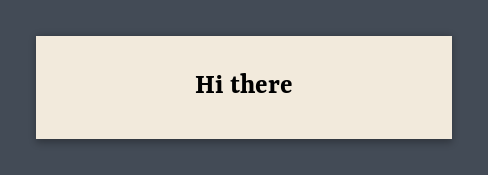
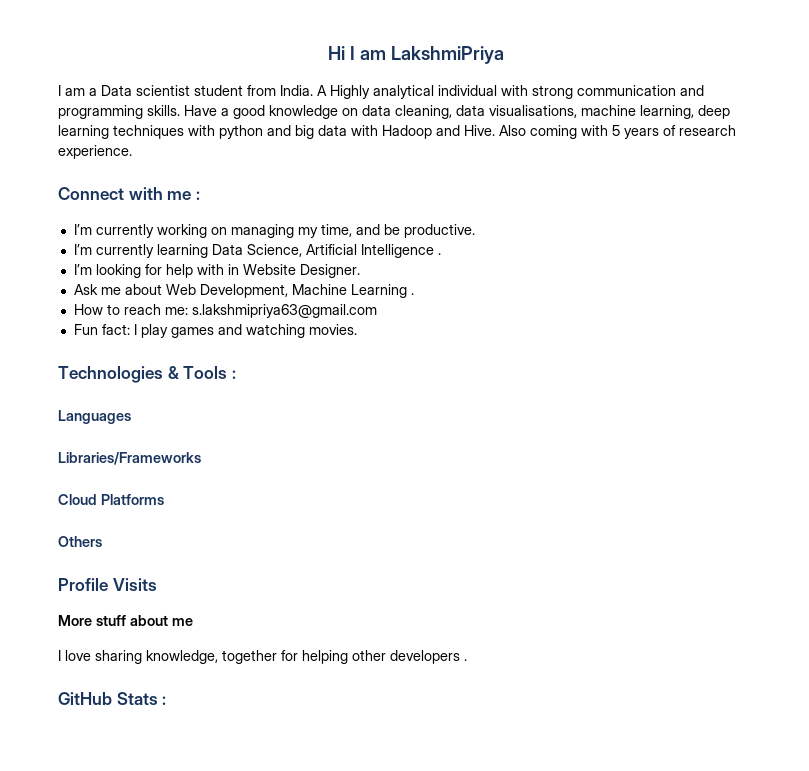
[230,73,294,93] there -> [349,46,504,64] [58,85,704,99] [58,105,730,119] [58,125,736,139] [58,145,132,159] [58,187,200,200] [73,224,475,238] [73,244,441,258] [73,264,360,278] [73,284,414,298] [73,304,377,318] [73,324,357,338] [58,366,236,383] [58,410,131,424] [58,452,201,465] [58,494,164,505] [58,536,102,547] [58,578,157,591] [58,615,193,626] [58,650,467,664] [58,692,167,705] I am LakshmiPriya // I am a Data scientist student from India. A Highly analytical individual with strong communication and programming skills. Have a good knowledge on data cleaning, data visualisations, machine learning, deep learning techniques with python and big data with Hadoop and Hive. Also coming with 5 years of research experience. // Connect with me : // I’m currently working on managing my time, and be productive. // I’m currently learning Data Science, Artificial Intelligence . // I’m looking for help with in Website Designer. // Ask me about Web Development, Machine Learning . // How to reach me: s.lakshmipriya63@gmail.com // Fun fact: I play games and watching movies. // Technologies & Tools : // Languages // Libraries/Frameworks // Cloud Platforms // Others // Profile Visits // More stuff about me // I love sharing knowledge, together for helping other developers . // GitHub Stats :

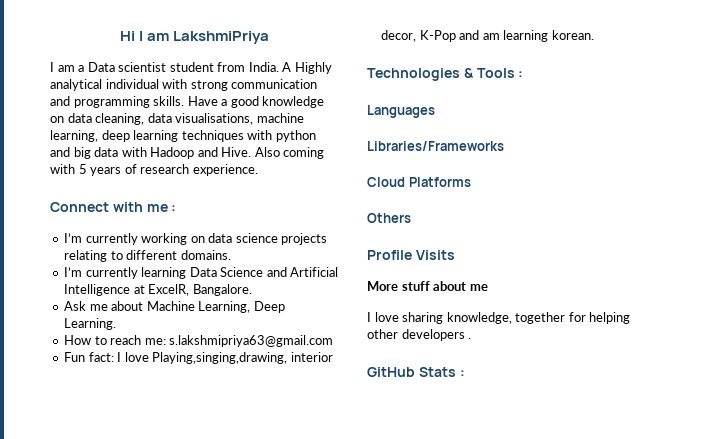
[230,224,475,238] [73,244,441,258] [73,264,360,278] [73,284,414,298] managing my time, and be productive. // I’m currently learning Data Science, Artificial Intelligence . // I’m looking for help with in Website Designer. // Ask me about Web Development, Machine Learning . -> [208,233,328,245] [64,250,231,262] [64,267,339,279] [64,284,252,296] [64,301,285,313] [64,318,117,330] data science projects relating to different domains. // I’m currently learning Data Science and Artificial Intelligence at ExcelR, Bangalore. // Ask me about Machine Learning, Deep Learning.
[140,324,357,338] play games and watching movies. -> [124,352,333,364] [381,30,594,42] love Playing,singing,drawing, interior decor, K-Pop and am learning korean.

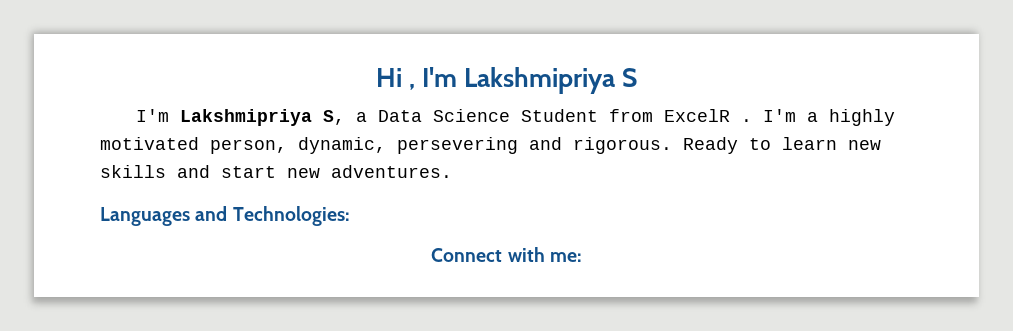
[138,31,270,44] [50,62,332,74] [50,79,318,91] [50,96,325,108] [50,113,304,125] [50,130,316,142] [50,147,325,159] [50,164,258,176] [50,202,177,212] [64,233,328,245] [64,250,231,262] [64,267,339,279] [64,284,252,296] [64,301,285,313] [64,318,117,330] [64,335,334,347] [64,352,333,364] [381,30,594,42] [367,68,524,81] [367,105,435,118] [367,141,504,151] [367,177,471,187] [367,213,411,223] [367,250,455,260] [367,281,488,291] [367,312,631,324] [367,329,472,341] [367,367,465,377] I am LakshmiPriya // I am a Data scientist student from India. A Highly analytical individual with strong communication and programming skills. Have a good knowledge on data cleaning, data visualisations, machine learning, deep learning techniques with python and big data with Hadoop and Hive. Also coming with 5 years of research experience. // Connect with me : // I’m currently working on data science projects relating to different domains. // I’m currently learning Data Science and Artificial Intelligence at ExcelR, Bangalore. // Ask me about Machine Learning, Deep Learning. // How to reach me: s.lakshmipriya63@gmail.com // Fun fact: I love Playing,singing,drawing, interior decor, K-Pop and am learning korean. // Technologies & Tools : // Languages // Libraries/Frameworks // Cloud Platforms // Others // Profile Visits // More stuff about me // I love sharing knowledge, together for helping other developers . // GitHub Stats : -> [408,67,638,94] [136,109,896,126] [100,137,881,154] [100,165,452,178] [100,206,350,226] [431,247,582,262] , I'm Lakshmipriya S // I'm Lakshmipriya S, a Data Science Student from ExcelR . I'm a highly motivated person, dynamic, persevering and rigorous. Ready to learn new skills and start new adventures. // Languages and Technologies: // Connect with me:

